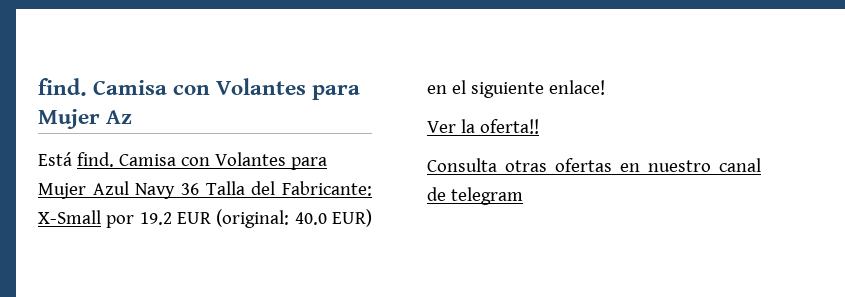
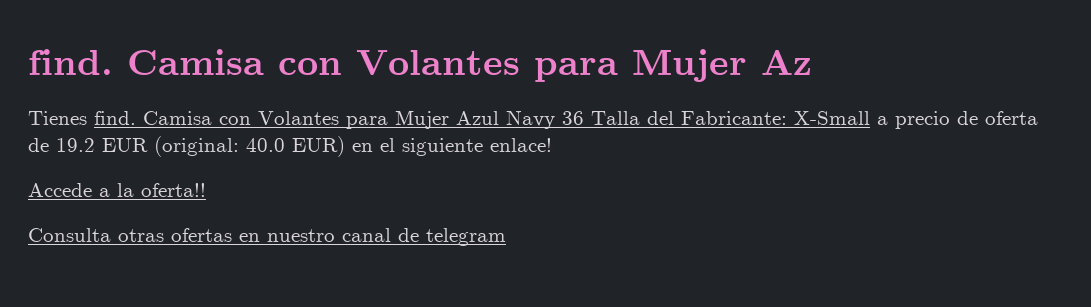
[38,152,72,166] Está -> [28,111,87,125] Tienes
[106,215,135,228] por -> [877,111,1038,129] [28,138,49,152] a precio de oferta de
[427,121,456,133] Ver -> [28,183,110,197] Accede a

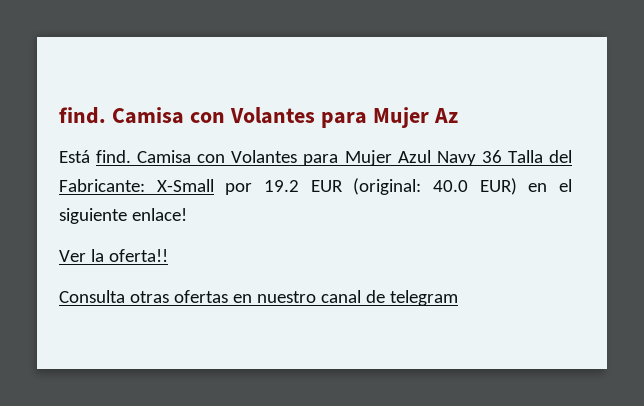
[28,111,87,125] Tienes -> [59,150,90,163] Está
[877,111,1038,129] [28,138,49,152] a precio de oferta de -> [225,183,253,195] por
[28,183,110,197] Accede a -> [59,250,86,262] Ver

